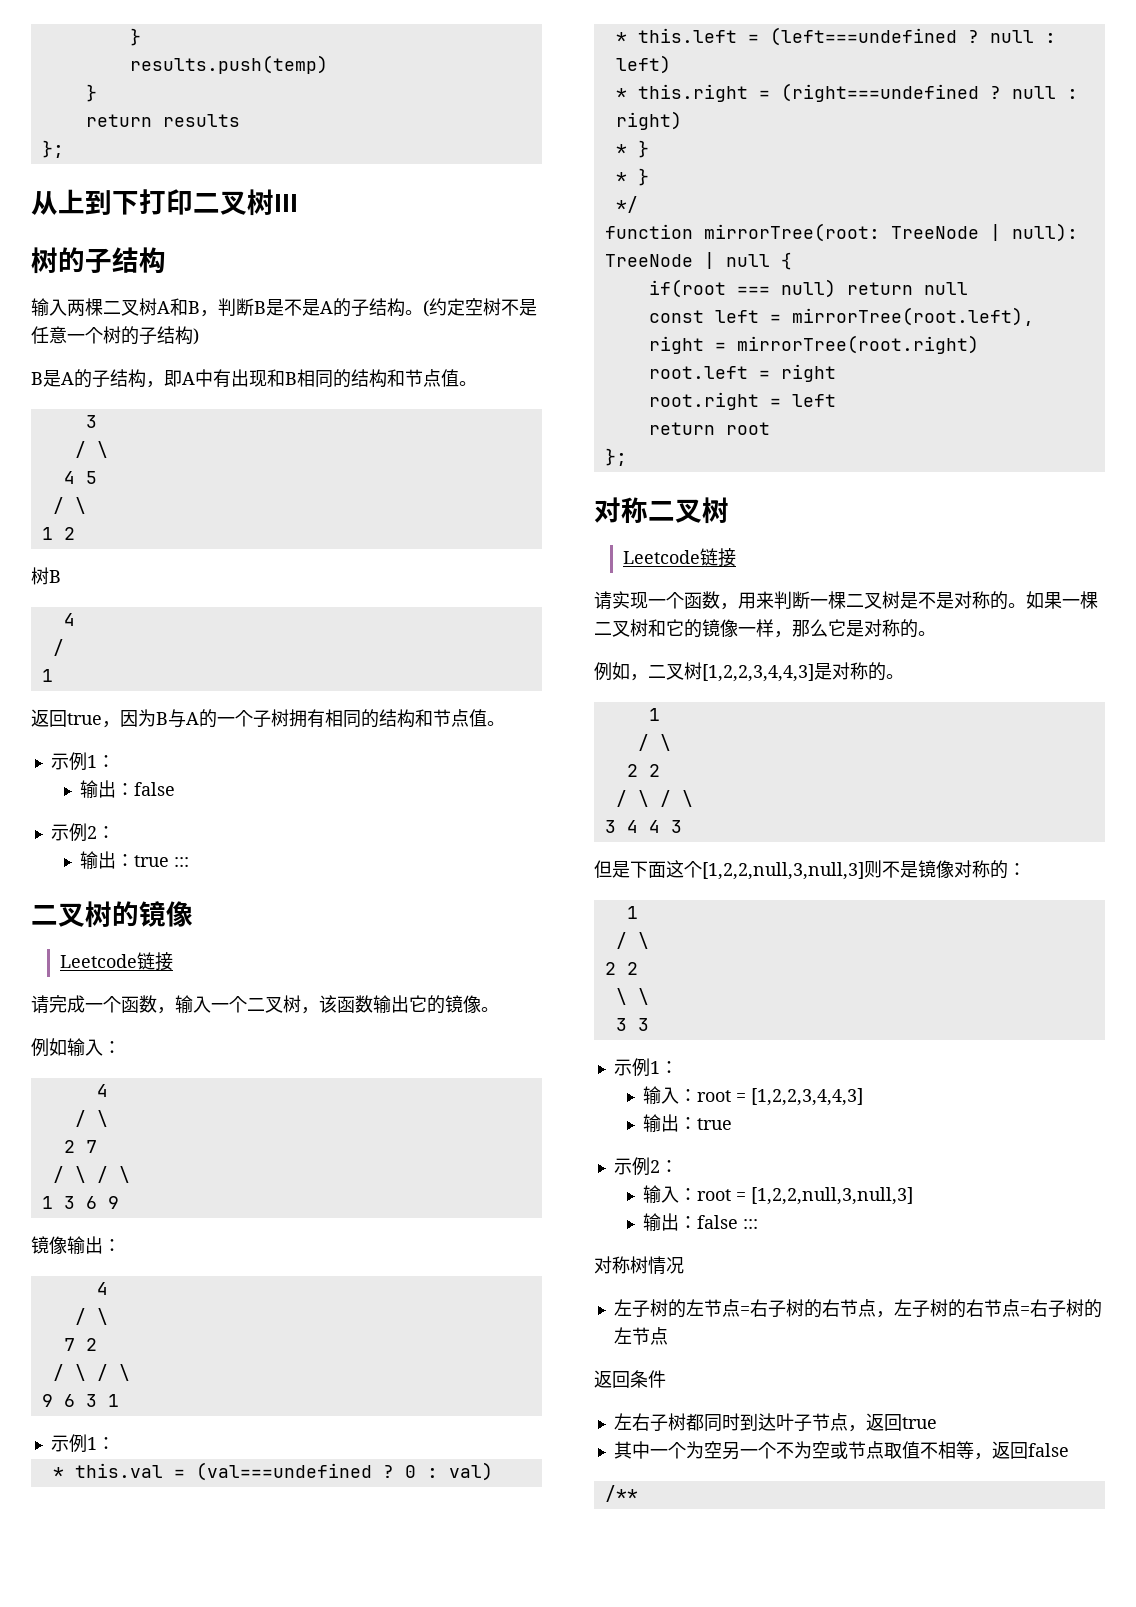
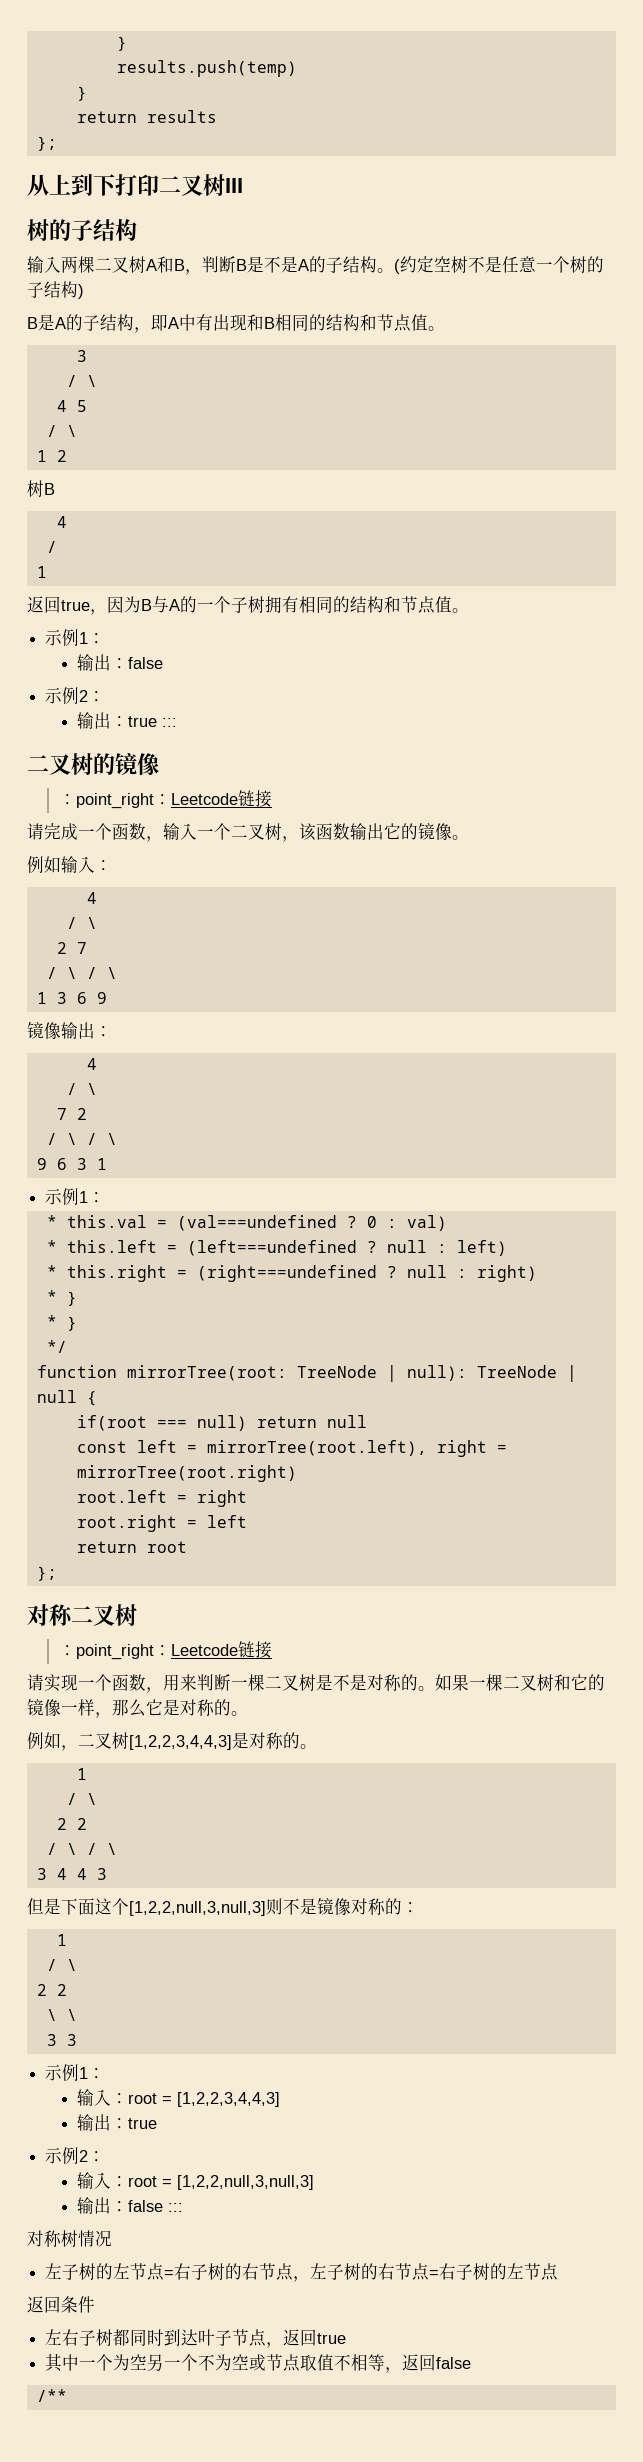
(193, 914) none -> [58,793,171,809] ：point_right：
(729, 510) none -> [58,1644,171,1660] ：point_right：

